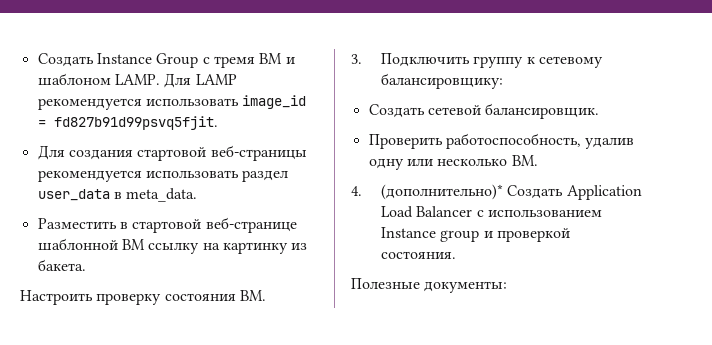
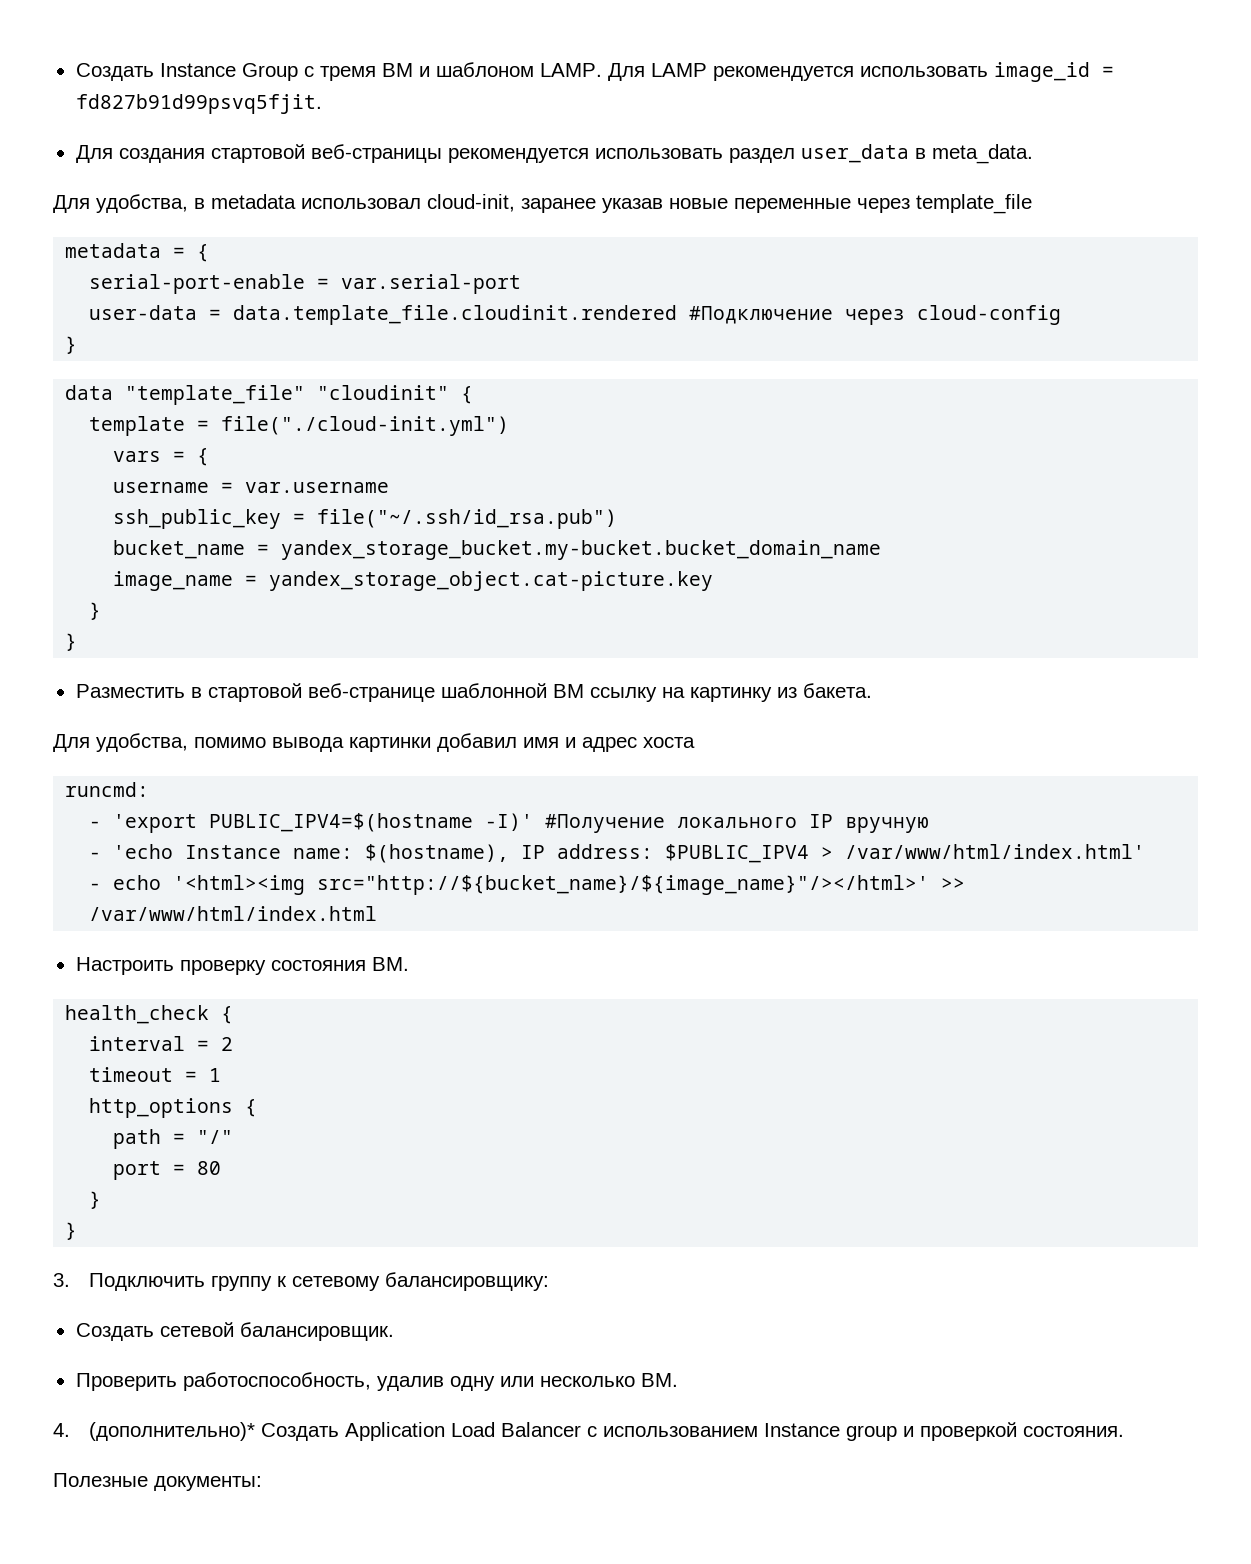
(198, 195) none -> [53,194,1032,214] [65,243,210,262] [89,274,522,294] [89,305,1062,325] [65,336,78,354] [65,385,474,405] [89,416,510,436] [113,448,210,466] [113,482,390,493] [113,509,618,529] [113,540,882,560] [113,571,714,591] [89,602,102,620] [65,633,78,651] // Для удобства, в metadata использовал cloud-init, заранее указав новые переменные через template_file // metadata = { // serial-port-enable = var.serial-port // user-data = data.template_file.cloudinit.rendered #Подключение через cloud-config // } // data "template_file" "cloudinit" { // template = file("./cloud-init.yml") // vars = { // username = var.username // ssh_public_key = file("~/.ssh/id_rsa.pub") // bucket_name = yandex_storage_bucket.my-bucket.bucket_domain_name // image_name = yandex_storage_object.cat-picture.key // } // }
[20,290,266,305] Настроить проверку состояния ВМ. -> [53,733,695,752] [65,782,150,797] [89,813,930,833] [89,844,1146,863] [89,875,966,895] [89,906,378,921] [75,957,409,975] [65,1005,234,1024] [89,1036,234,1051] [89,1067,222,1082] [89,1098,258,1118] [113,1129,234,1149] [113,1161,222,1180] [89,1191,102,1209] [65,1222,78,1240] Для удобства, помимо вывода картинки добавил имя и адрес хоста // runcmd: // - 'export PUBLIC_IPV4=$(hostname -I)' #Получение локального IP вручную // - 'echo Instance name: $(hostname), IP address: $PUBLIC_IPV4 > /var/www/html/index.html' // - echo '<html><img src="http://${bucket_name}/${image_name}"/></html>' >> /var/www/html/index.html // Настроить проверку состояния ВМ. // health_check { // interval = 2 // timeout = 1 // http_options { // path = "/" // port = 80 // } // }

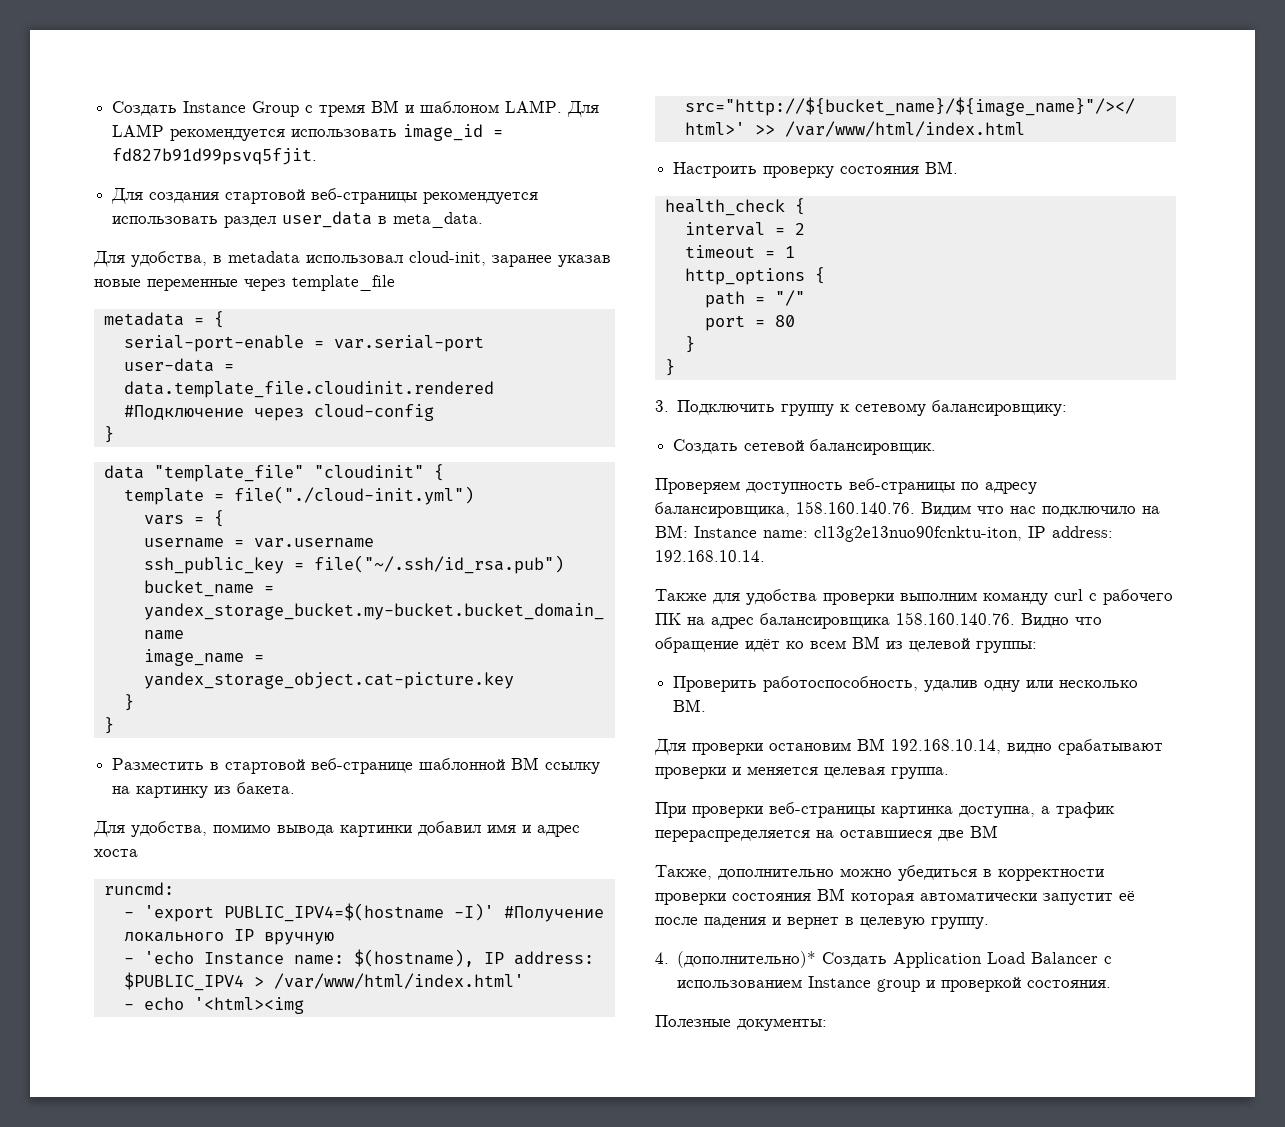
(394, 1331) none -> [655,478,1037,494] [655,501,1160,518] [655,525,1113,542] [655,550,765,562] [655,589,1173,605] [655,612,1102,629] [655,636,1037,653] // Проверяем доступность веб-страницы по адресу балансировщика, 158.160.140.76. Видим что нас подключило на ВМ: Instance name: cl13g2e13nuo90fcnktu-iton, IP address: 192.168.10.14. // Также для удобства проверки выполним команду curl с рабочего ПК на адрес балансировщика 158.160.140.76. Видно что обращение идёт ко всем ВМ из целевой группы:
(678, 1380) none -> [654,738,1163,755] [655,766,949,779] [655,802,1115,818] [655,825,998,842] [655,865,1104,881] [655,888,1135,905] [655,917,989,929] // Для проверки остановим ВМ 192.168.10.14, видно срабатывают проверки и меняется целевая группа. // При проверки веб-страницы картинка доступна, а трафик перераспределяется на оставшиеся две ВМ // Также, дополнительно можно убедиться в корректности проверки состояния ВМ которая автоматически запустит её после падения и вернет в целевую группу.

